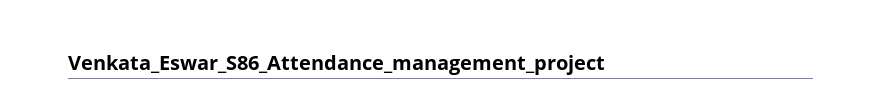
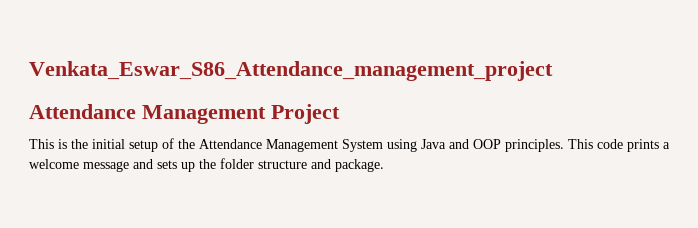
(605, 65) none -> [29,104,340,124] [29,138,670,152] [29,158,384,172] // Attendance Management Project // This is the initial setup of the Attendance Management System using Java and OOP principles. This code prints a welcome message and sets up the folder structure and package.

